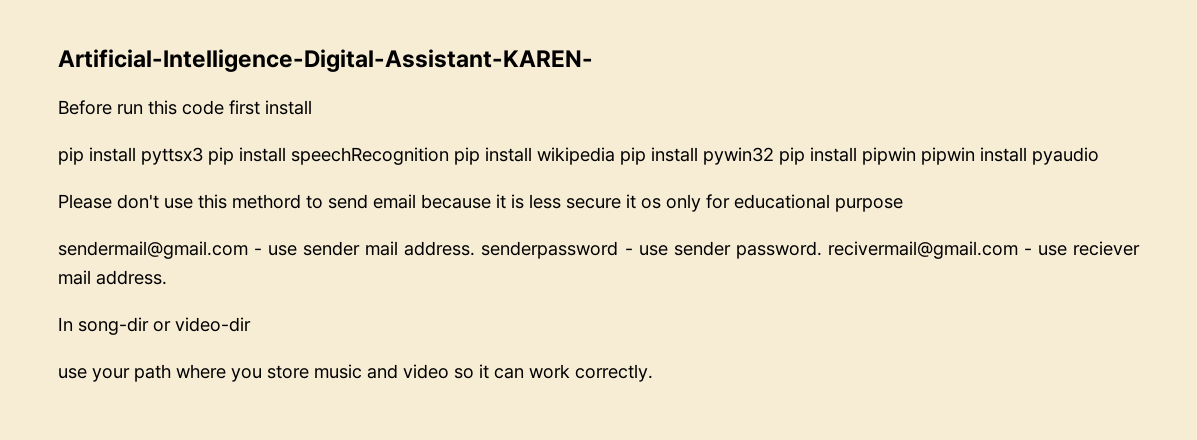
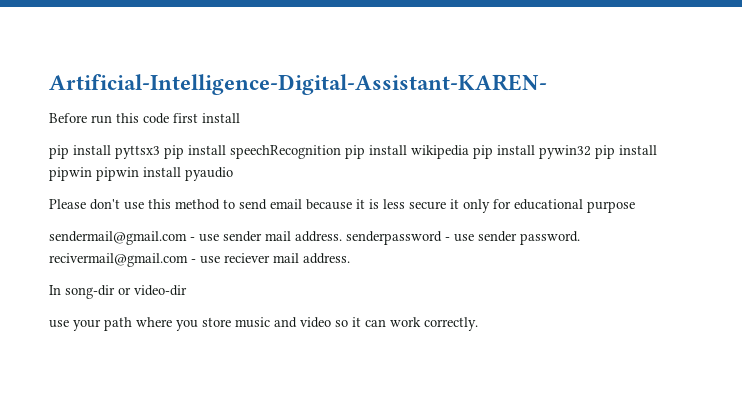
[232,194,301,209] methord -> [175,199,220,210] method
[641,198,661,209] os -> (459, 204) none

